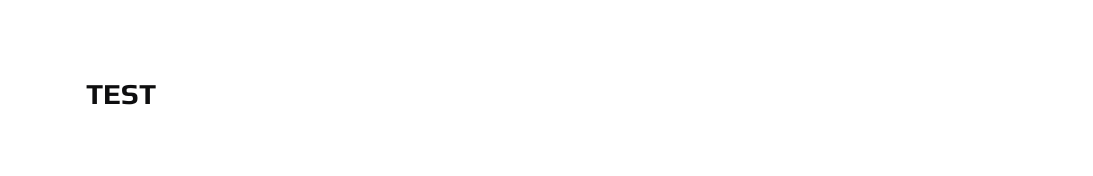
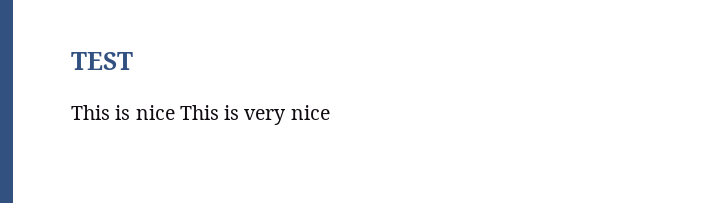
(156, 94) none -> [71,105,330,125] // This is nice This is very nice

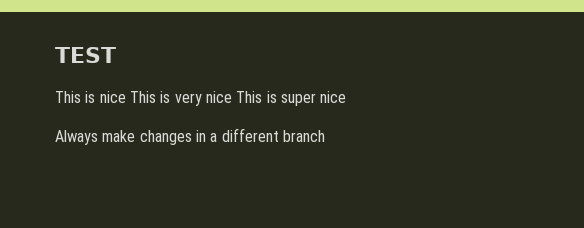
(330, 112) none -> [236,91,347,106] [55,128,325,145] This is super nice // Always make changes in a different branch

